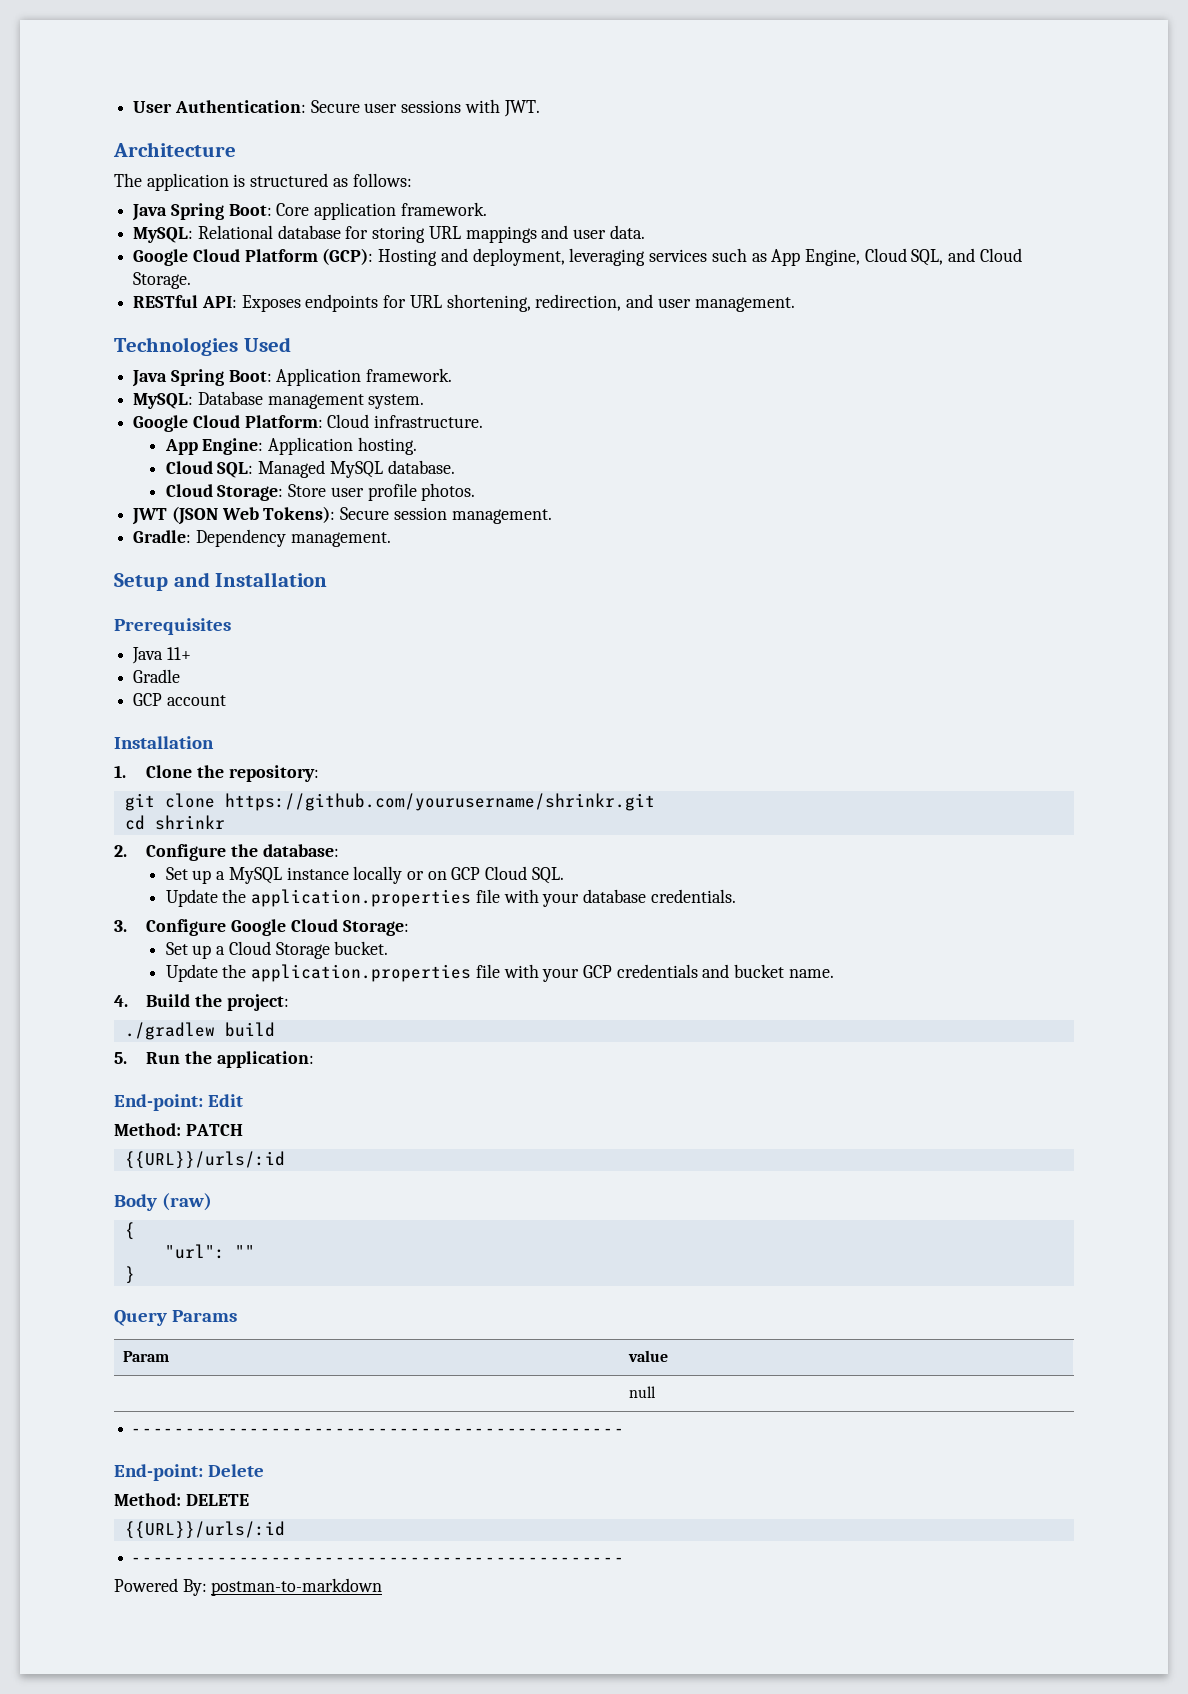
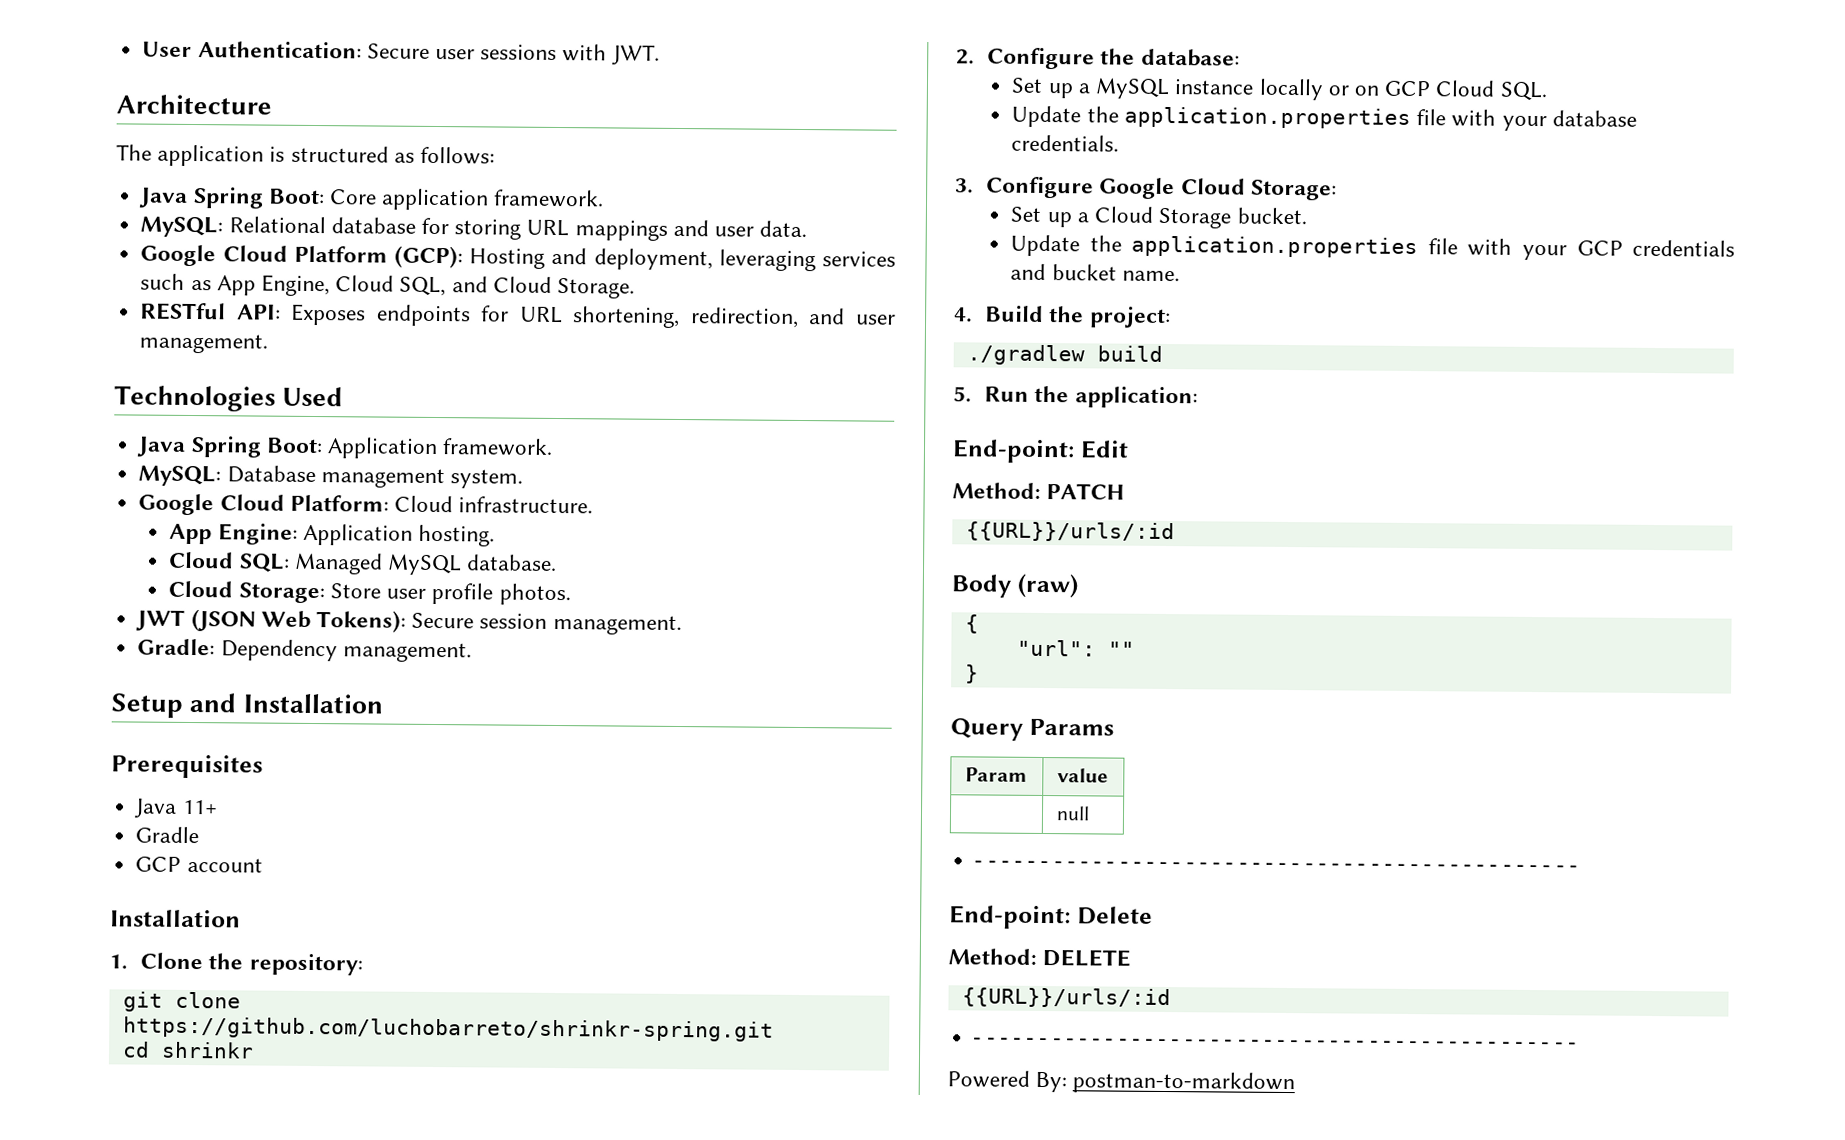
[224,793,655,811] https://github.com/yourusername/shrinkr.git -> [122,1016,774,1042] https://github.com/luchobarreto/shrinkr-spring.git

